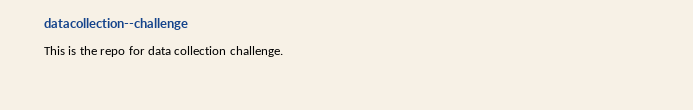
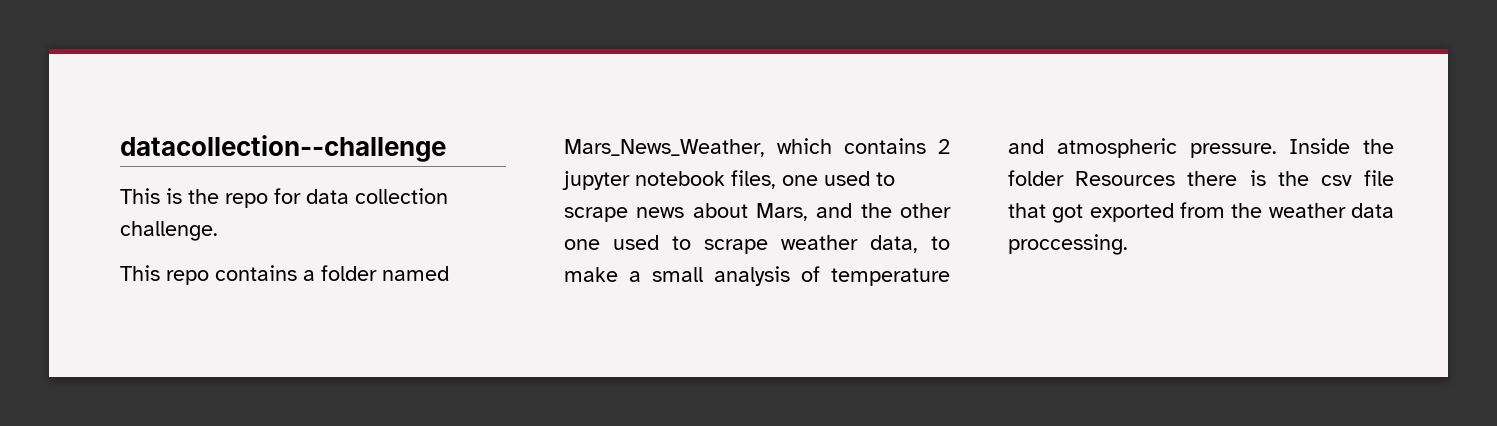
(283, 51) none -> [120,265,449,285] [564,138,950,157] [562,170,895,190] [564,203,951,222] [564,235,950,254] [564,266,950,286] [1008,138,1394,158] [1008,170,1394,186] [1008,202,1394,223] [1008,234,1128,255] // This repo contains a folder named Mars_News_Weather, which contains 2 jupyter notebook files, one used to scrape news about Mars, and the other one used to scrape weather data, to make a small analysis of temperature and atmospheric pressure. Inside the folder Resources there is the csv file that got exported from the weather data proccessing.

